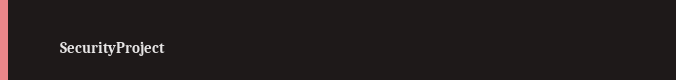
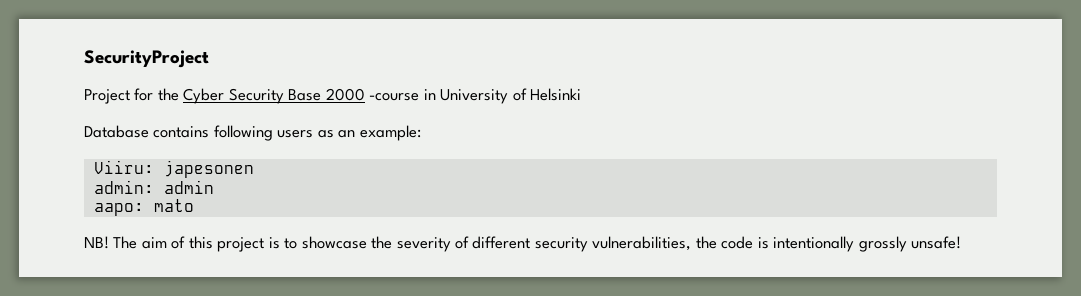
(165, 48) none -> [84,88,582,104] [84,125,421,141] [93,160,254,178] [93,180,214,194] [93,199,194,216] [84,236,962,252] // Project for the Cyber Security Base 2000 -course in University of Helsinki // Database contains following users as an example: // Viiru: japesonen // admin: admin // aapo: mato // NB! The aim of this project is to showcase the severity of different security vulnerabilities, the code is intentionally grossly unsafe!

